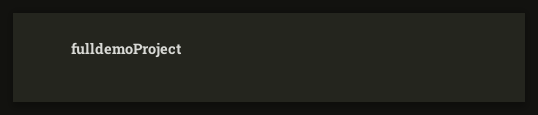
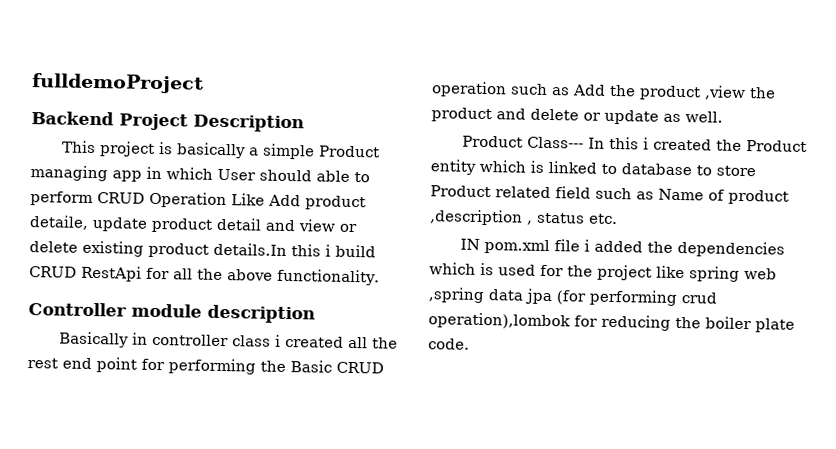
(182, 50) none -> [31,111,304,133] [61,140,380,160] [30,165,370,183] [30,191,366,211] [29,215,357,233] [29,240,376,258] [29,265,380,286] [28,302,315,324] [58,331,398,349] [27,357,384,375] [431,81,776,101] [431,107,723,125] [461,135,807,152] [430,159,756,177] [430,185,789,205] [430,209,618,226] [459,238,785,258] [429,262,777,282] [428,287,717,306] [428,312,795,333] [428,338,470,350] // Backend Project Description // This project is basically a simple Product managing app in which User should able to perform CRUD Operation Like Add product detaile, update product detail and view or delete existing product details.In this i build CRUD RestApi for all the above functionality. // Controller module description // Basically in controller class i created all the rest end point for performing the Basic CRUD operation such as Add the product ,view the product and delete or update as well. // Product Class--- In this i created the Product entity which is linked to database to store Product related field such as Name of product ,description , status etc. // IN pom.xml file i added the dependencies which is used for the project like spring web ,spring data jpa (for performing crud operation),lombok for reducing the boiler plate code.

